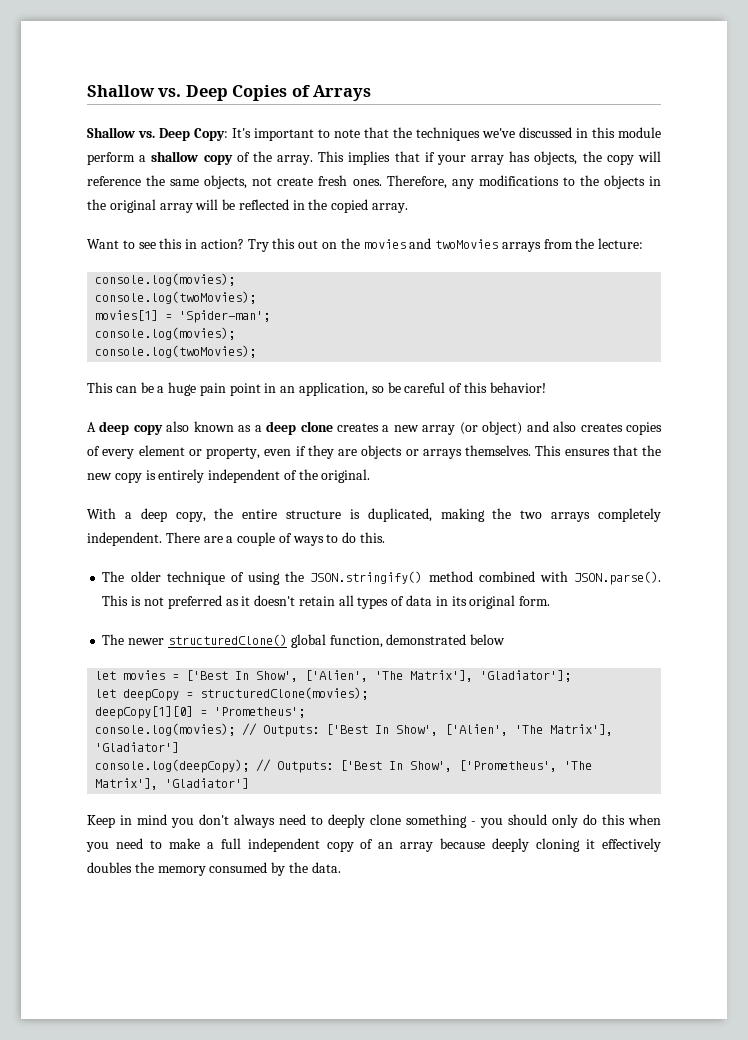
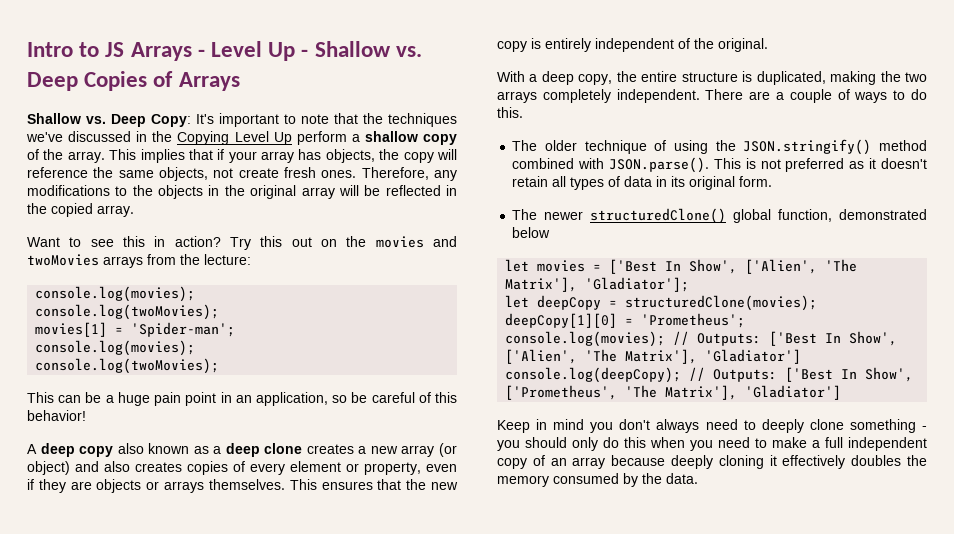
(87, 91) none -> [27,41,309,61] Intro to JS Arrays - Level Up -
[592,127,661,138] this module -> [152,131,292,145] the Copying Level Up

